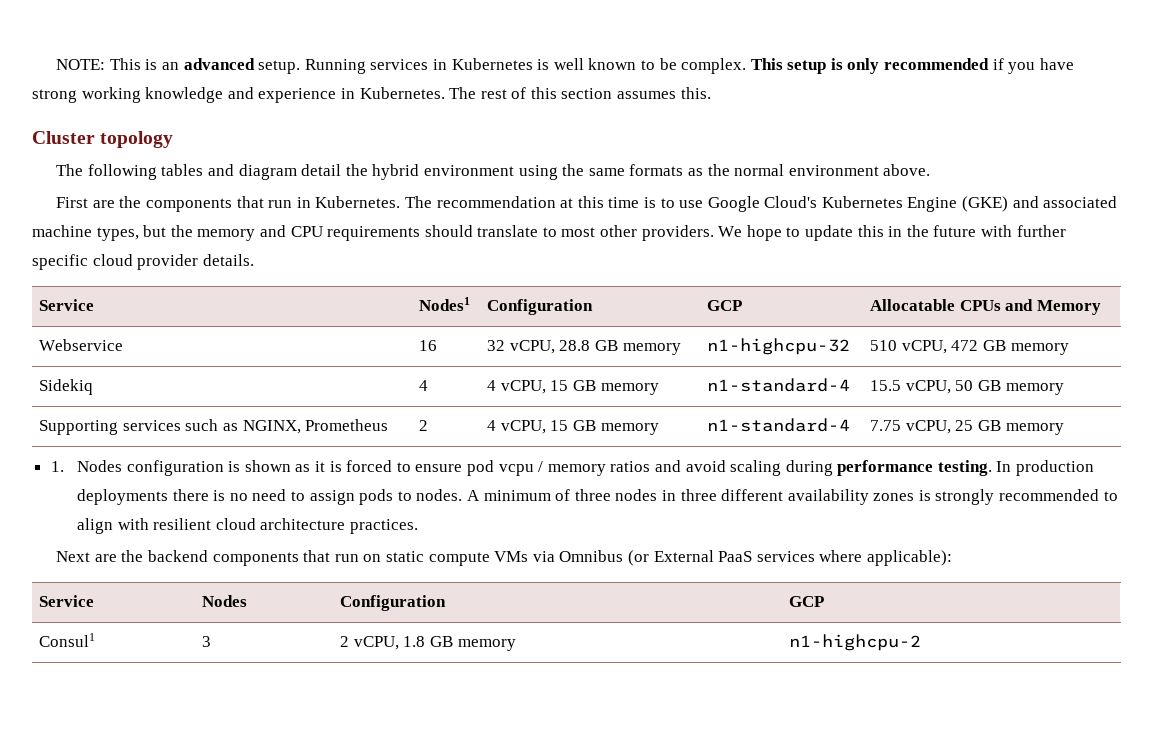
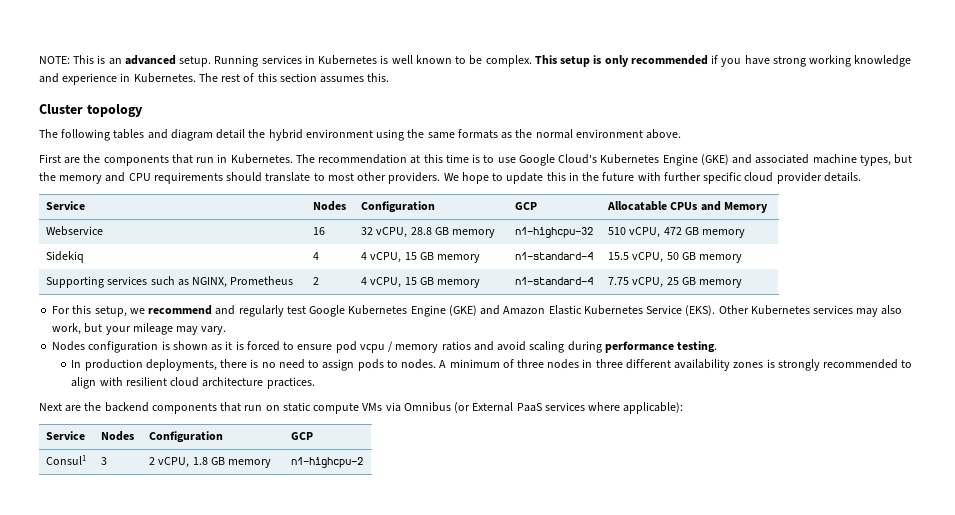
[419,297,471,311] Nodes1 -> [313,201,347,211] Nodes
[50,461,64,472] 1. -> [52,305,903,317] [52,323,227,335] For this setup, we recommend and regularly test Google Kubernetes Engine (GKE) and Amazon Elastic Kubernetes Service (EKS). Other Kubernetes services may also work, but your mileage may vary. //
(992, 468) none -> (718, 347) //
[77,489,169,505] deployments -> [145,359,217,371] deployments,

